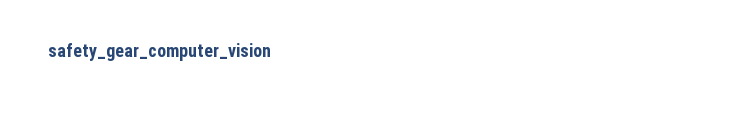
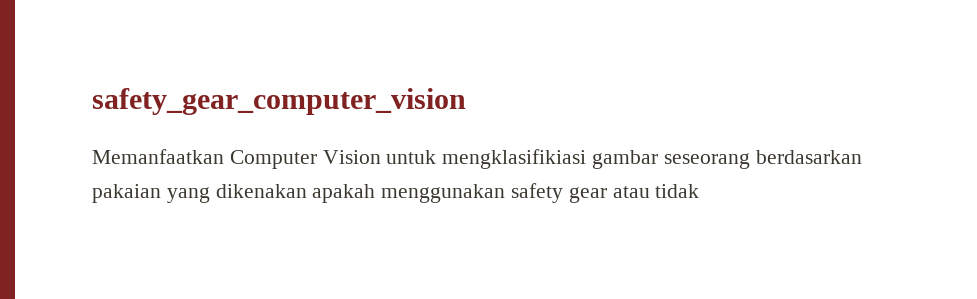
(271, 52) none -> [92,149,862,169] [92,183,700,203] // Memanfaatkan Computer Vision untuk mengklasifikiasi gambar seseorang berdasarkan pakaian yang dikenakan apakah menggunakan safety gear atau tidak

